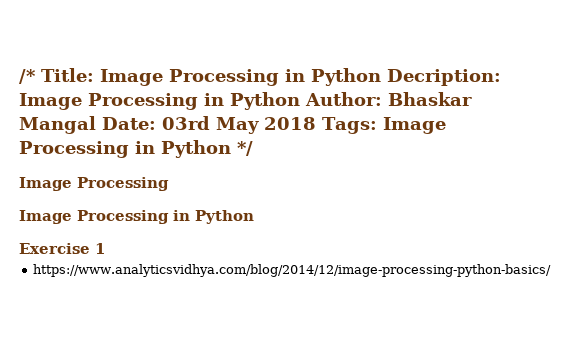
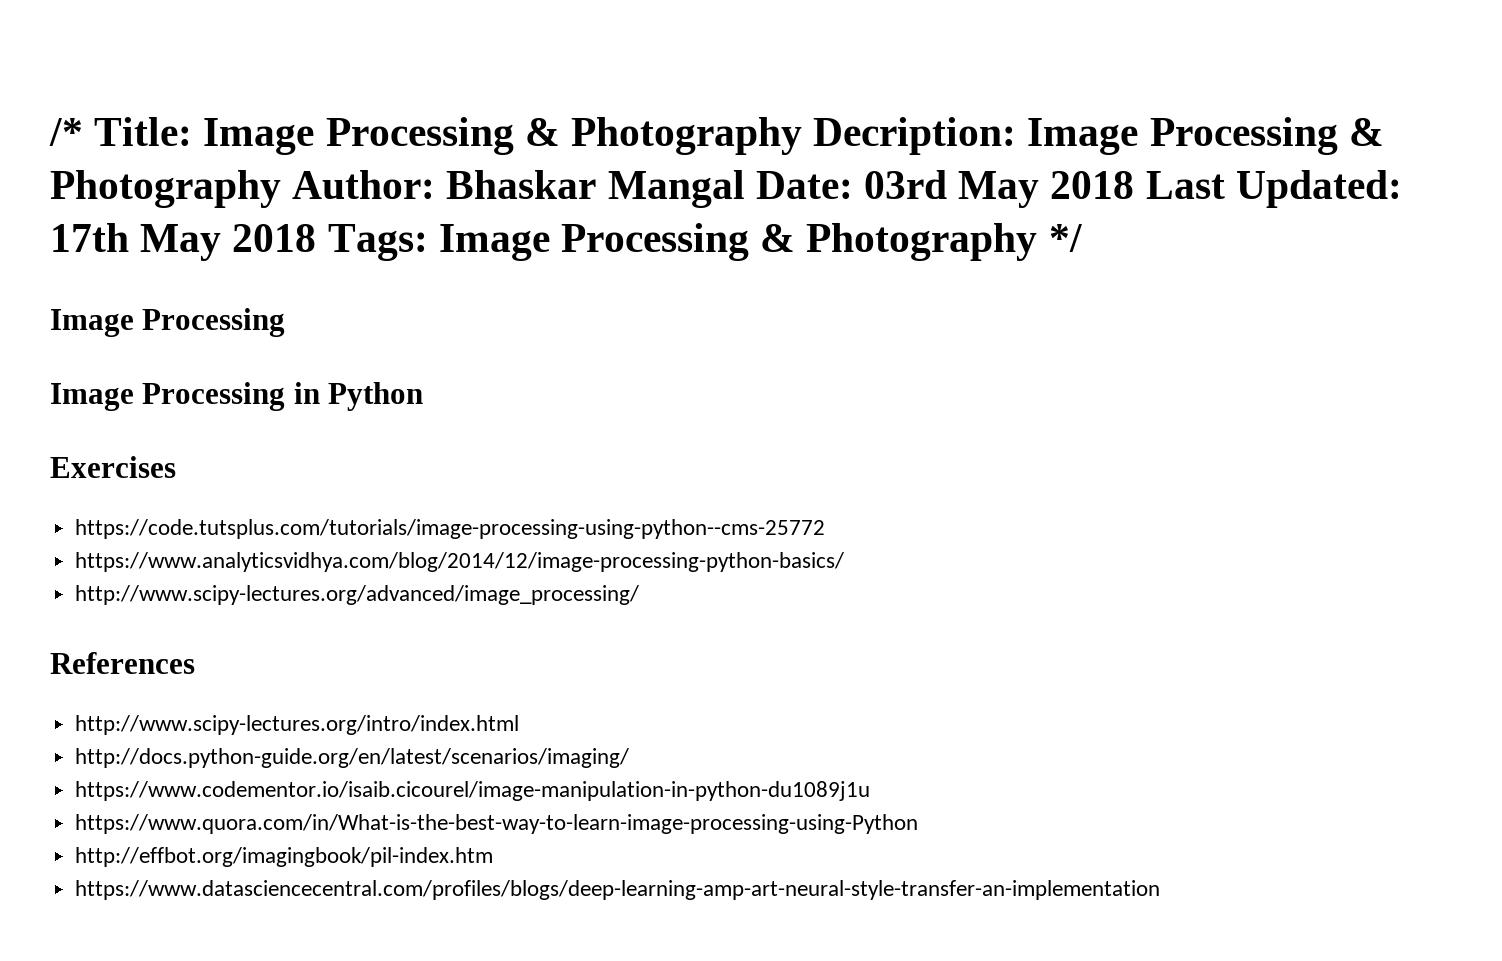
[285,68,381,86] in Python -> [524,117,803,155] & Photography
[204,92,300,110] in Python -> [1348,118,1384,146] [50,170,281,208] & Photography
(316, 123) none -> [1145,170,1402,208] [50,223,317,261] Last Updated: 17th May 2018
[135,140,231,158] in Python -> [760,223,1038,261] & Photography
[19,243,105,254] Exercise 1 -> [50,456,176,478] [75,519,826,539] Exercises // https://code.tutsplus.com/tutorials/image-processing-using-python--cms-25772
(552, 270) none -> [75,585,640,605] [50,652,195,674] [75,715,520,735] [75,748,630,768] [75,781,871,801] [75,814,919,834] [75,847,494,867] [75,880,1161,900] // http://www.scipy-lectures.org/advanced/image_processing/ // References // http://www.scipy-lectures.org/intro/index.html // http://docs.python-guide.org/en/latest/scenarios/imaging/ // https://www.codementor.io/isaib.cicourel/image-manipulation-in-python-du1089j1u // https://www.quora.com/in/What-is-the-best-way-to-learn-image-processing-using-Python // http://effbot.org/imagingbook/pil-index.htm // https://www.datasciencecentral.com/profiles/blogs/deep-learning-amp-art-neural-style-transfer-an-implementation

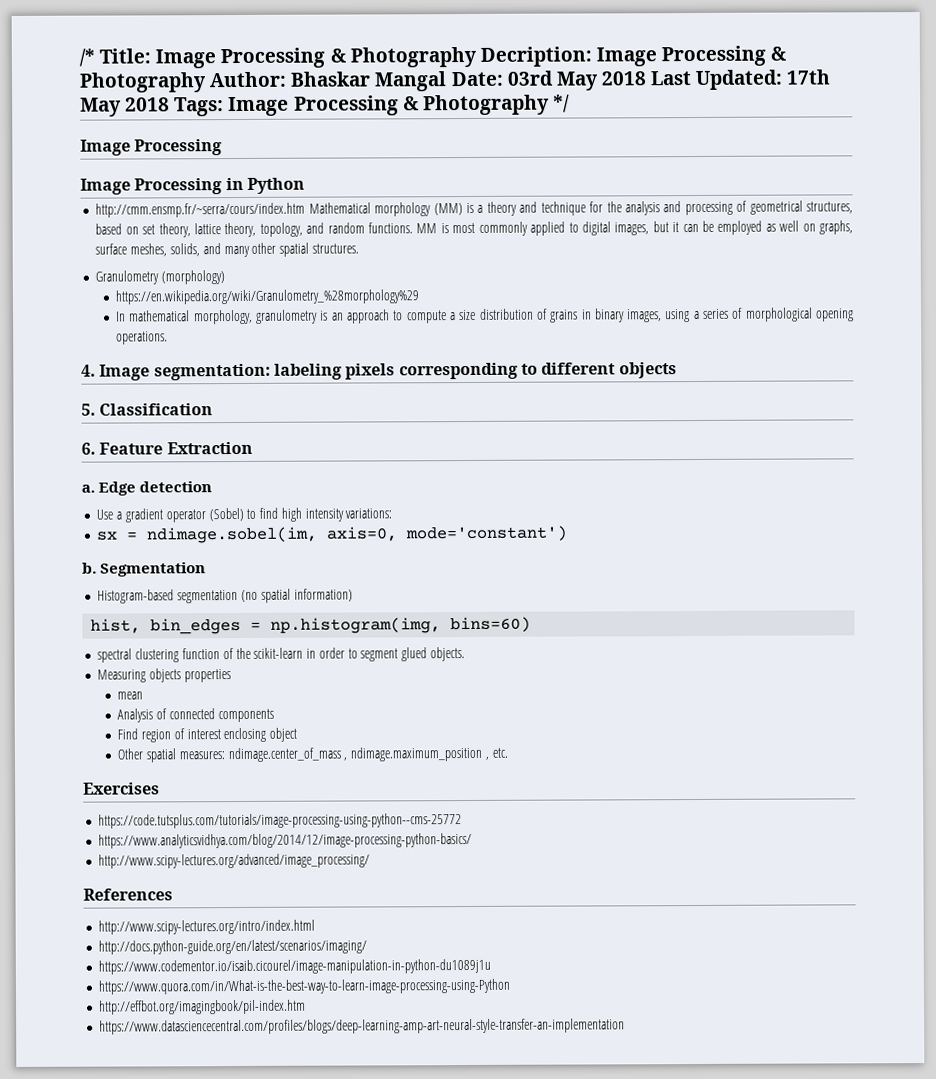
(424, 396) none -> [95,200,854,218] [95,220,853,238] [95,242,359,258] [95,270,226,285] [115,289,420,305] [116,307,854,325] [116,331,169,345] [81,362,677,381] [81,403,214,416] [81,441,253,455] [81,481,213,496] [96,507,393,523] [96,525,569,544] [82,562,207,577] [97,588,353,604] [90,616,532,635] [97,647,465,663] [97,668,231,683] [117,691,144,700] [117,708,274,723] [117,727,298,743] [117,746,508,763] // http://cmm.ensmp.fr/~serra/cours/index.htm Mathematical morphology (MM) is a theory and technique for the analysis and processing of geometrical structures, based on set theory, lattice theory, topology, and random functions. MM is most commonly applied to digital images, but it can be employed as well on graphs, surface meshes, solids, and many other spatial structures. // Granulometry (morphology) // https://en.wikipedia.org/wiki/Granulometry_%28morphology%29 // In mathematical morphology, granulometry is an approach to compute a size distribution of grains in binary images, using a series of morphological opening operations. // 4. Image segmentation: labeling pixels corresponding to different objects // 5. Classification // 6. Feature Extraction // a. Edge detection // Use a gradient operator (Sobel) to find high intensity variations: // sx = ndimage.sobel(im, axis=0, mode='constant') // b. Segmentation // Histogram-based segmentation (no spatial information) // hist, bin_edges = np.histogram(img, bins=60) // spectral clustering function of the scikit-learn in order to segment glued objects. // Measuring objects properties // mean // Analysis of connected components // Find region of interest enclosing object // Other spatial measures: ndimage.center_of_mass , ndimage.maximum_position , etc.

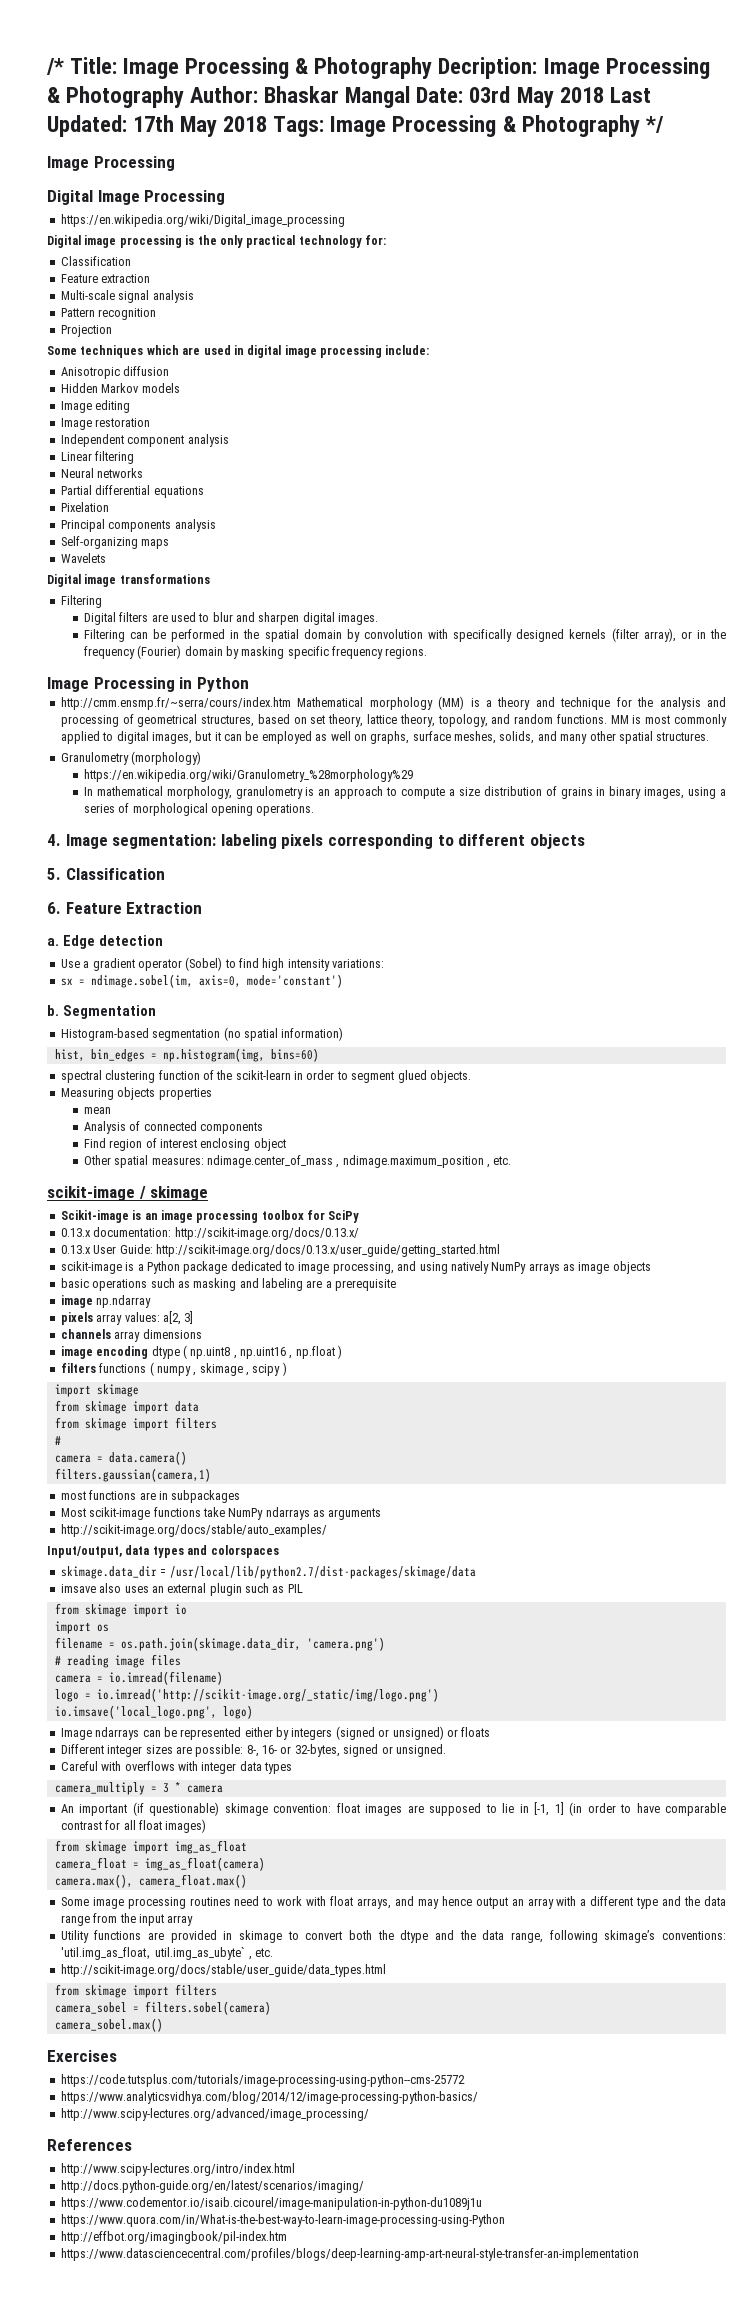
(223, 147) none -> [47,190,226,205] [60,214,345,227] [47,235,386,248] [60,256,131,266] [60,274,151,283] [60,290,194,303] [60,308,157,320] [60,325,112,337] [47,345,430,358] [60,366,170,379] [60,383,180,393] [60,400,131,413] [60,418,151,430] [60,434,229,447] [60,451,135,464] [60,468,144,478] [60,485,204,498] [60,502,109,512] [60,519,216,532] [60,536,170,549] [60,553,106,563] [47,574,210,587] [60,595,102,608] [83,612,379,625] [83,628,726,642] [83,645,428,659] // Digital Image Processing // https://en.wikipedia.org/wiki/Digital_image_processing // Digital image processing is the only practical technology for: // Classification // Feature extraction // Multi-scale signal analysis // Pattern recognition // Projection // Some techniques which are used in digital image processing include: // Anisotropic diffusion // Hidden Markov models // Image editing // Image restoration // Independent component analysis // Linear filtering // Neural networks // Partial differential equations // Pixelation // Principal components analysis // Self-organizing maps // Wavelets // Digital image transformations // Filtering // Digital filters are used to blur and sharpen digital images. // Filtering can be performed in the spatial domain by convolution with specifically designed kernels (filter array), or in the frequency (Fourier) domain by masking specific frequency regions.
(508, 752) none -> [47,1186,209,1201] [60,1210,360,1223] [60,1227,359,1240] [60,1244,500,1257] [60,1261,651,1274] [60,1278,397,1291] [60,1295,152,1308] [60,1311,194,1325] [60,1329,202,1342] [60,1345,343,1359] [60,1362,287,1376] [54,1384,139,1397] [54,1400,199,1414] [54,1417,217,1431] [54,1436,61,1445] [54,1451,187,1465] [54,1468,211,1482] [60,1490,241,1503] [60,1507,382,1520] [60,1524,327,1537] [47,1545,279,1558] [60,1566,476,1579] [60,1583,303,1596] [54,1603,187,1617] [54,1621,109,1634] [54,1637,385,1651] [54,1654,181,1668] [54,1671,223,1685] [54,1688,439,1702] [54,1705,253,1719] [60,1726,491,1740] [60,1744,446,1757] [60,1761,292,1774] [54,1782,223,1795] [60,1802,726,1816] [60,1819,207,1833] [54,1840,247,1854] [54,1857,265,1871] [54,1874,247,1888] [60,1896,726,1909] [60,1913,194,1926] [60,1930,727,1943] [60,1947,273,1960] [60,1964,386,1977] [54,1984,217,1998] [54,2001,271,2015] [54,2018,163,2032] // scikit-image / skimage // Scikit-image is an image processing toolbox for SciPy // 0.13.x documentation: http://scikit-image.org/docs/0.13.x/ // 0.13.x User Guide: http://scikit-image.org/docs/0.13.x/user_guide/getting_started.html // scikit-image is a Python package dedicated to image processing, and using natively NumPy arrays as image objects // basic operations such as masking and labeling are a prerequisite // image np.ndarray // pixels array values: a[2, 3] // channels array dimensions // image encoding dtype ( np.uint8 , np.uint16 , np.float ) // filters functions ( numpy , skimage , scipy ) // import skimage // from skimage import data // from skimage import filters // # // camera = data.camera() // filters.gaussian(camera,1) // most functions are in subpackages // Most scikit-image functions take NumPy ndarrays as arguments // http://scikit-image.org/docs/stable/auto_examples/ // Input/output, data types and colorspaces // skimage.data_dir = /usr/local/lib/python2.7/dist-packages/skimage/data // imsave also uses an external plugin such as PIL // from skimage import io // import os // filename = os.path.join(skimage.data_dir, 'camera.png') // # reading image files // camera = io.imread(filename) // logo = io.imread('http://scikit-image.org/_static/img/logo.png') // io.imsave('local_logo.png', logo) // Image ndarrays can be represented either by integers (signed or unsigned) or floats // Different integer sizes are possible: 8-, 16- or 32-bytes, signed or unsigned. // Careful with overflows with integer data types // camera_multiply = 3 * camera // An important (if questionable) skimage convention: float images are supposed to lie in [-1, 1] (in order to have comparable contrast for all float images) // from skimage import img_as_float // camera_float = img_as_float(camera) // camera.max(), camera_float.max() // Some image processing routines need to work with float arrays, and may hence output an array with a different type and the data range from the input array // Utility functions are provided in skimage to convert both the dtype and the data range, following skimage’s conventions: 'util.img_as_float, util.img_as_ubyte` , etc. // http://scikit-image.org/docs/stable/user_guide/data_types.html // from skimage import filters // camera_sobel = filters.sobel(camera) // camera_sobel.max()

